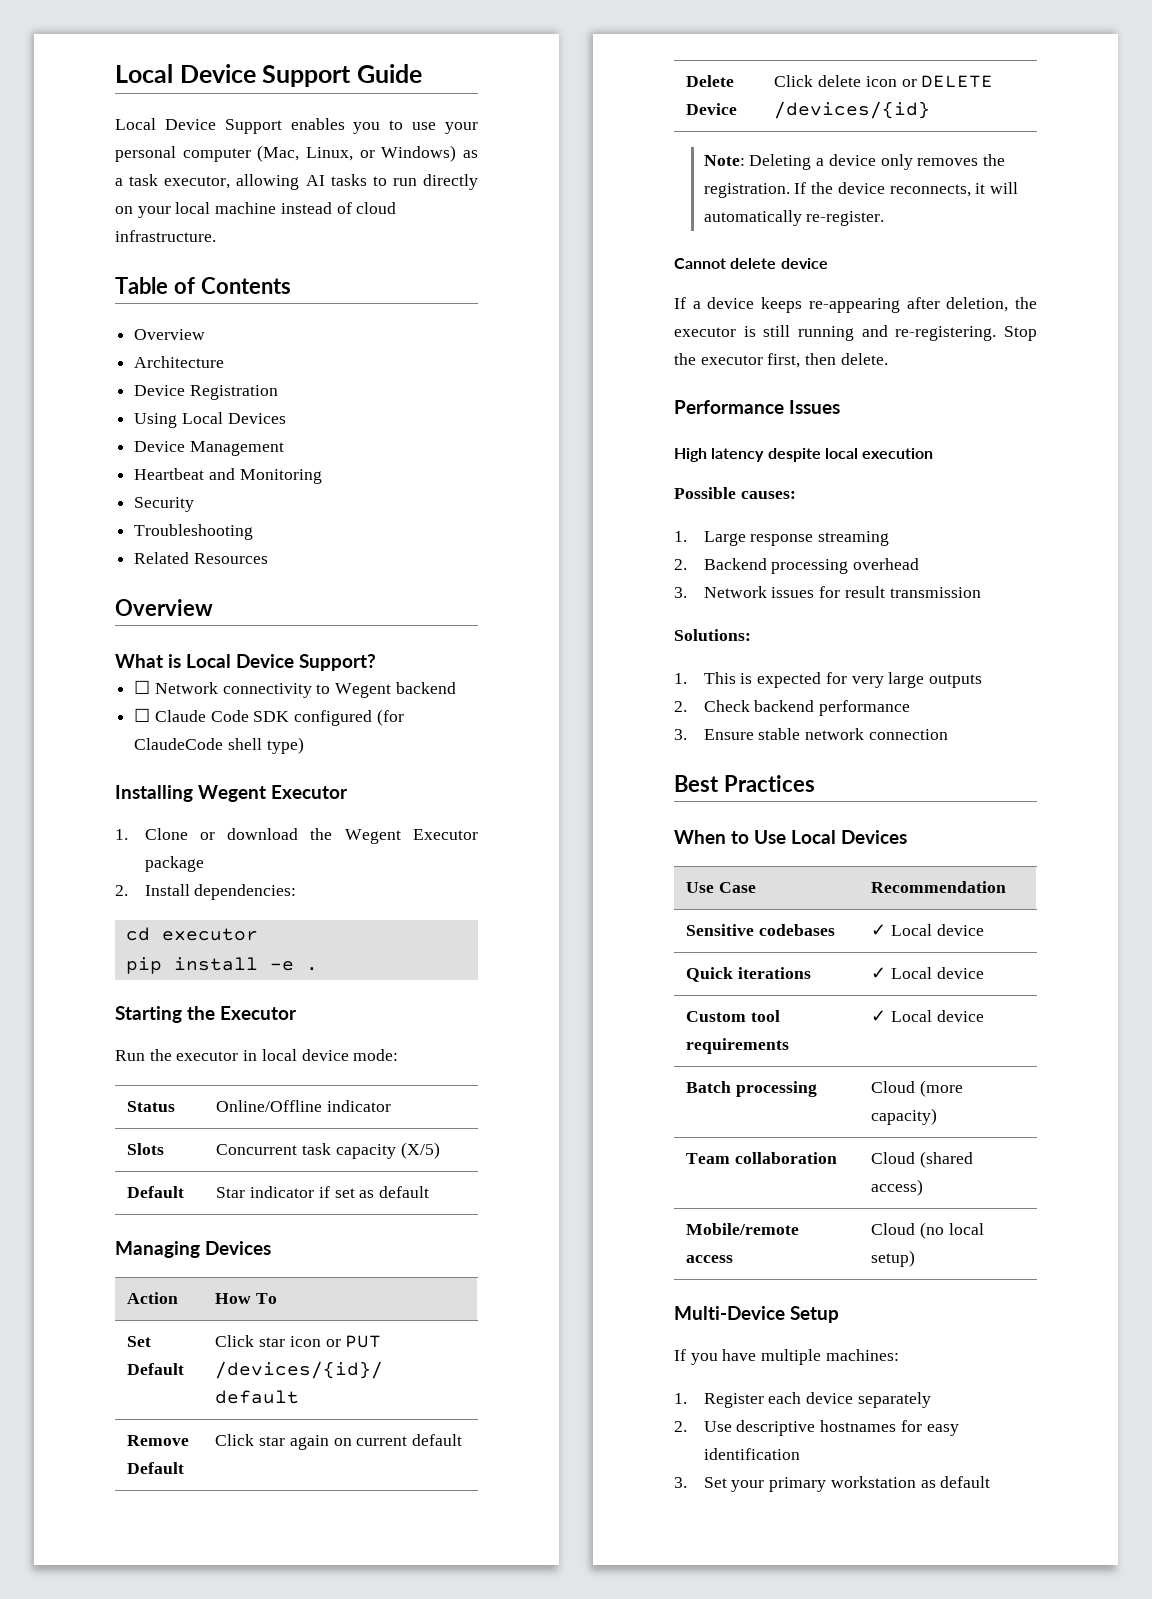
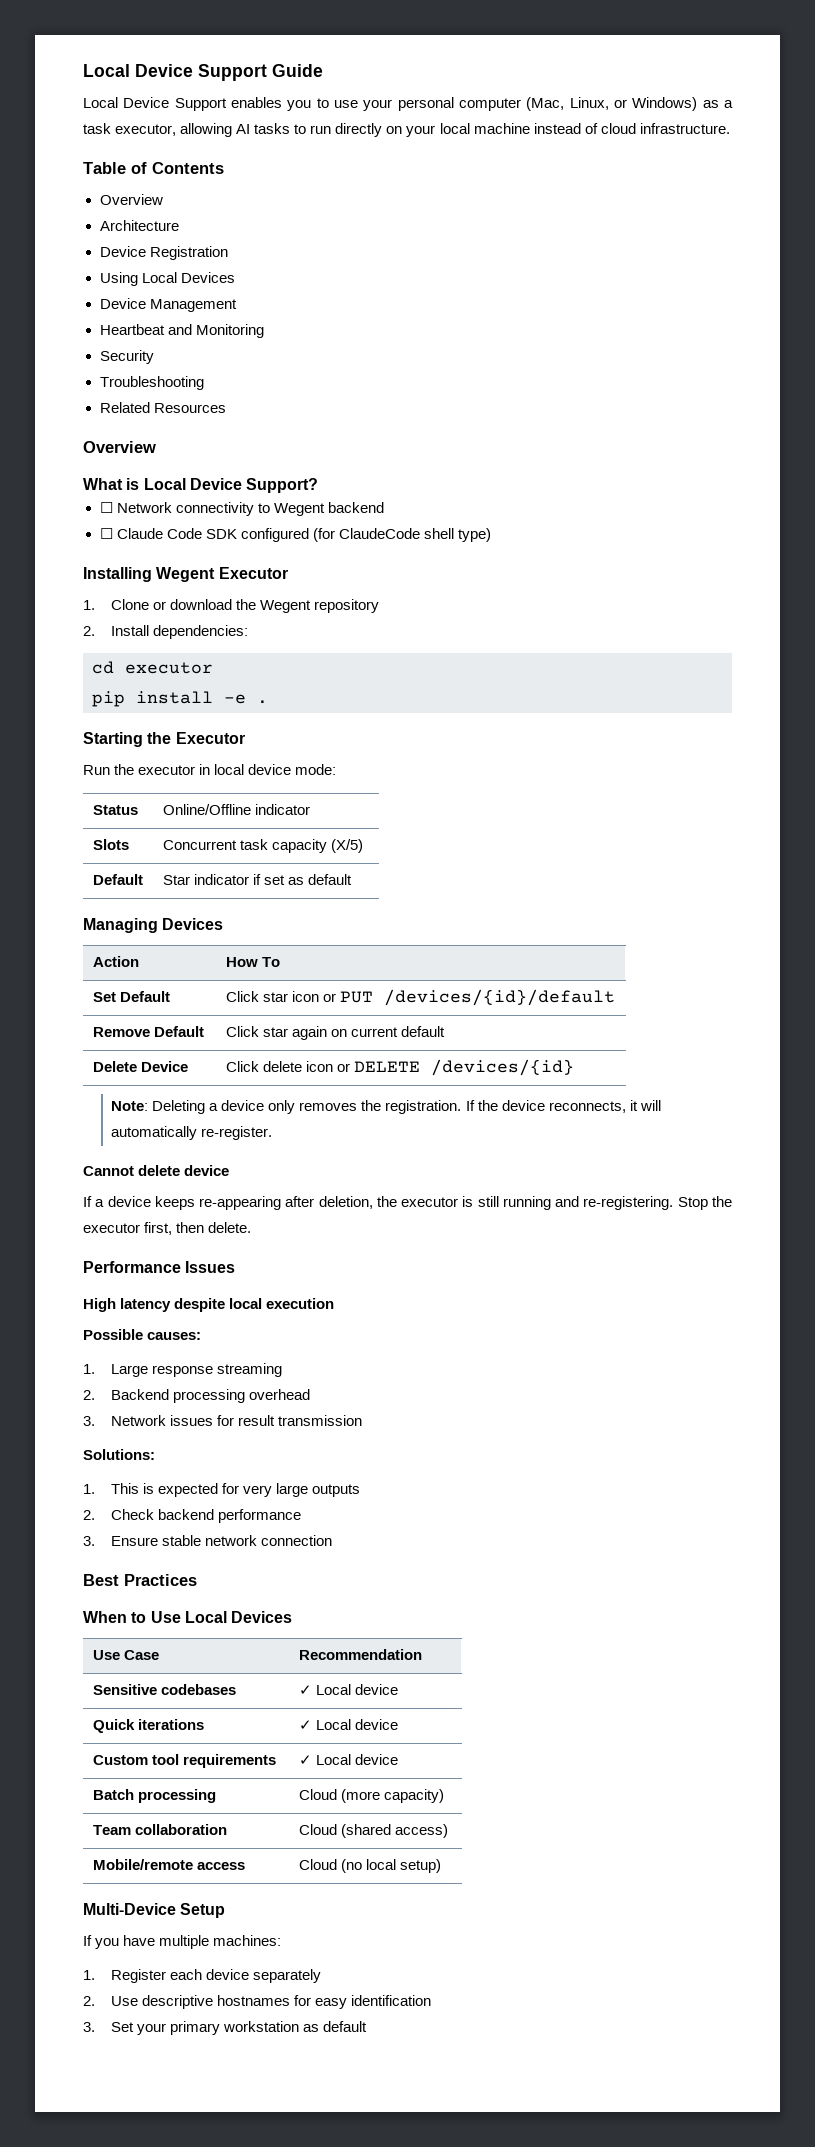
[413,829,478,840] [144,856,204,872] Executor package -> [314,599,380,613] repository

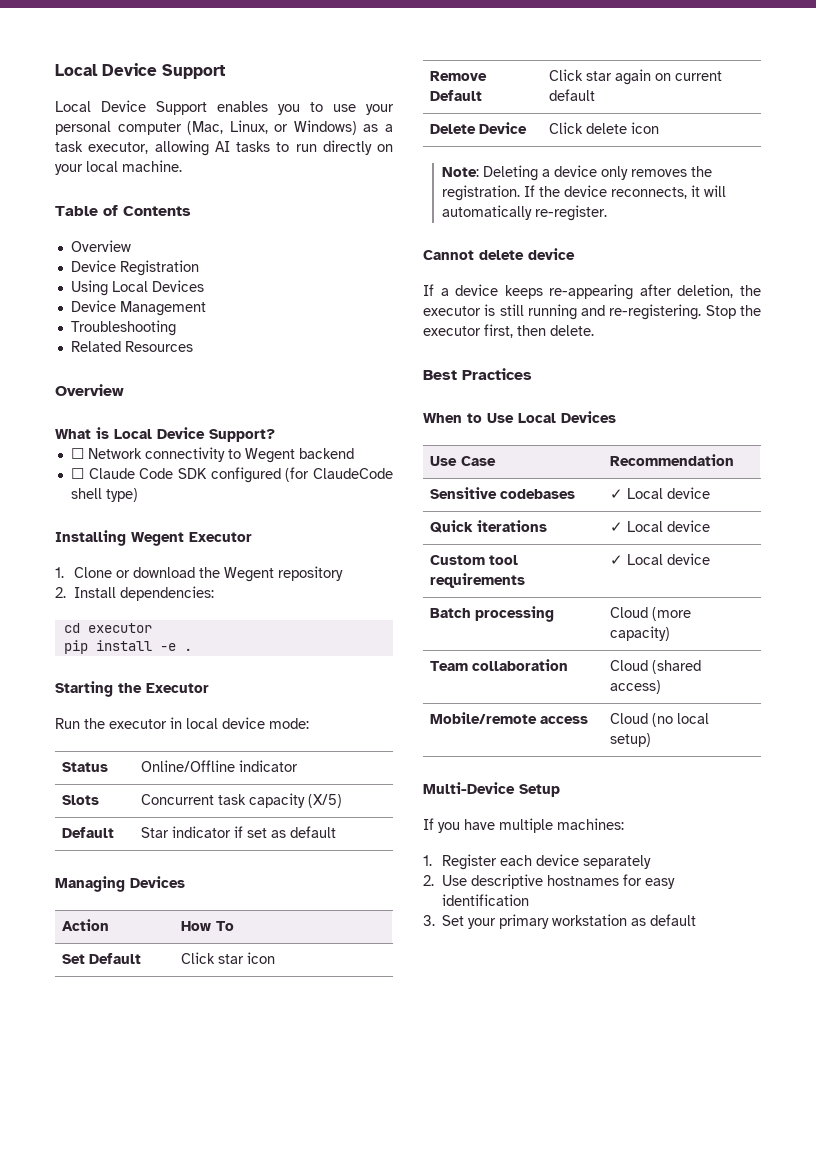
[83,64,323,81] Local Device Support Guide -> [55,63,226,79] Local Device Support
[473,123,730,134] machine instead of cloud infrastructure. -> [122,160,182,172] machine.
[99,220,179,231] // Architecture -> (131, 246) none
[99,324,264,338] [99,350,154,364] // Heartbeat and Monitoring // Security -> (206, 308) none
[323,989,616,1006] or PUT /devices/{id}/default -> (276, 958) none
[337,1059,575,1076] or DELETE /devices/{id} -> (660, 128) none
[83,1261,236,1273] [83,1298,335,1312] [83,1329,202,1340] [83,1363,283,1377] [83,1389,311,1403] [83,1415,363,1426] [83,1449,155,1460] [83,1483,361,1497] [83,1509,302,1523] [83,1535,333,1546] // Performance Issues // High latency despite local execution // Possible causes: // 1. Large response streaming // 2. Backend processing overhead // 3. Network issues for result transmission // Solutions: // 1. This is expected for very large outputs // 2. Check backend performance // 3. Ensure stable network connection -> (594, 330) none

